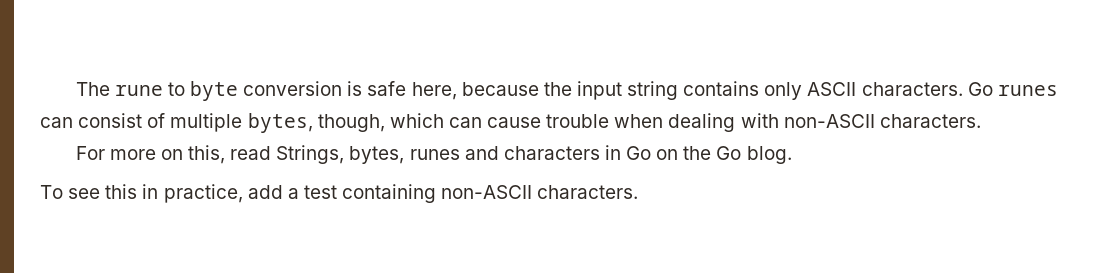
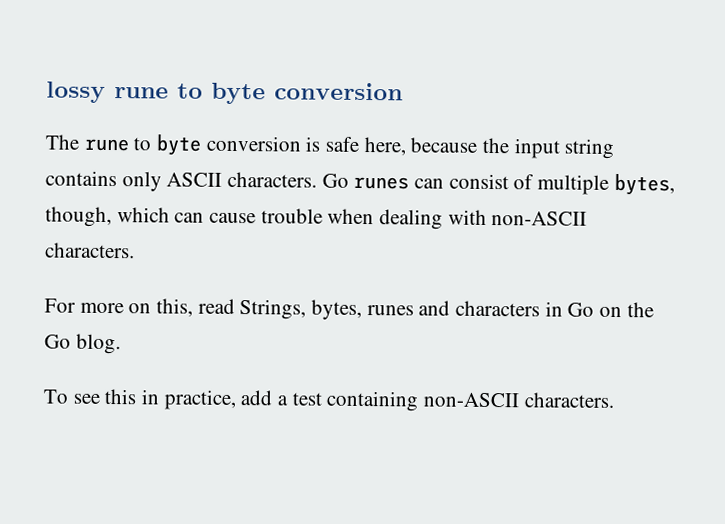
(75, 89) none -> [46,81,403,105] lossy rune to byte conversion //

